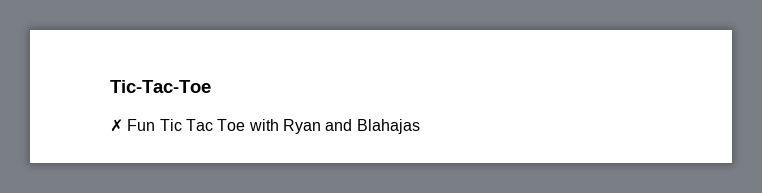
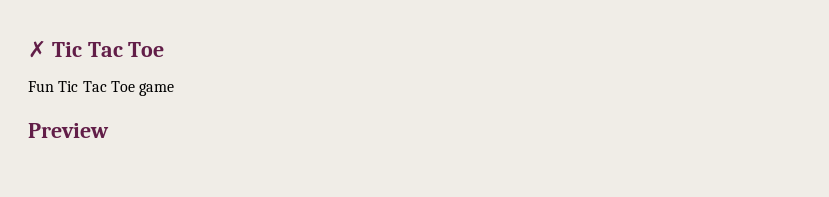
[110,80,211,93] [110,119,420,134] Tic-Tac-Toe // ✗ Fun Tic Tac Toe with Ryan and Blahajas -> [28,40,165,58] [28,81,175,96] [28,123,109,138] ✗ Tic Tac Toe // Fun Tic Tac Toe game // Preview

